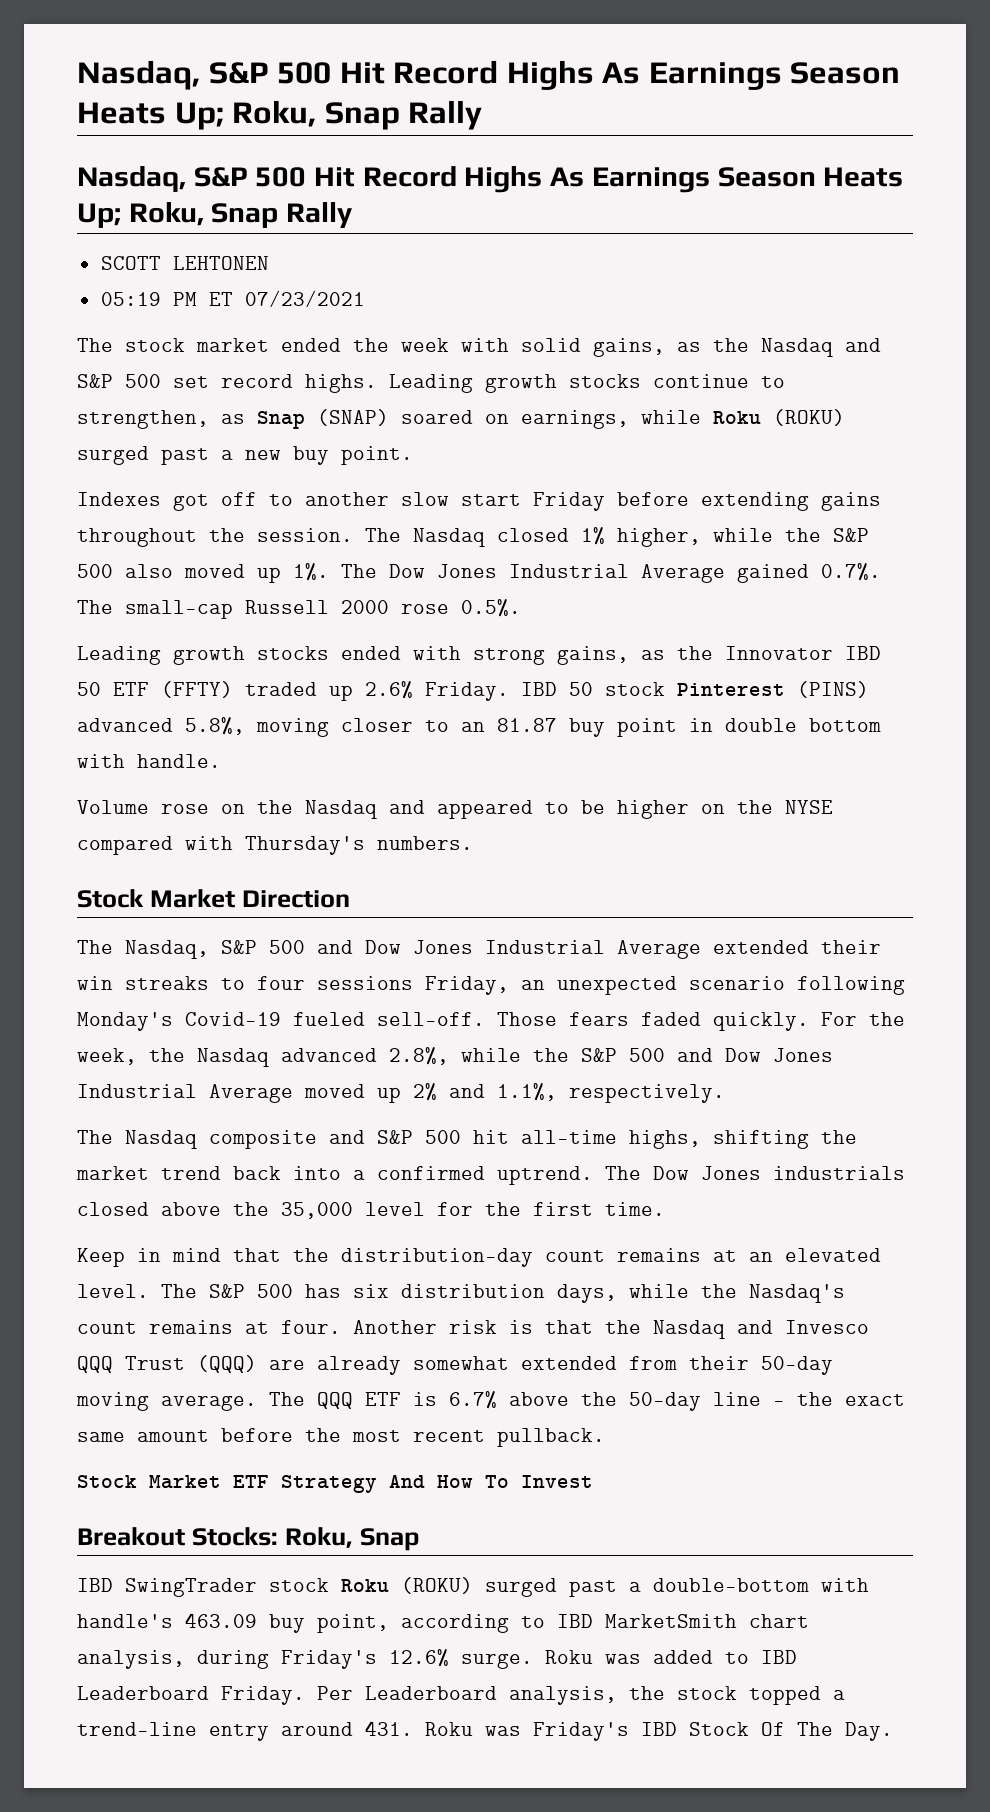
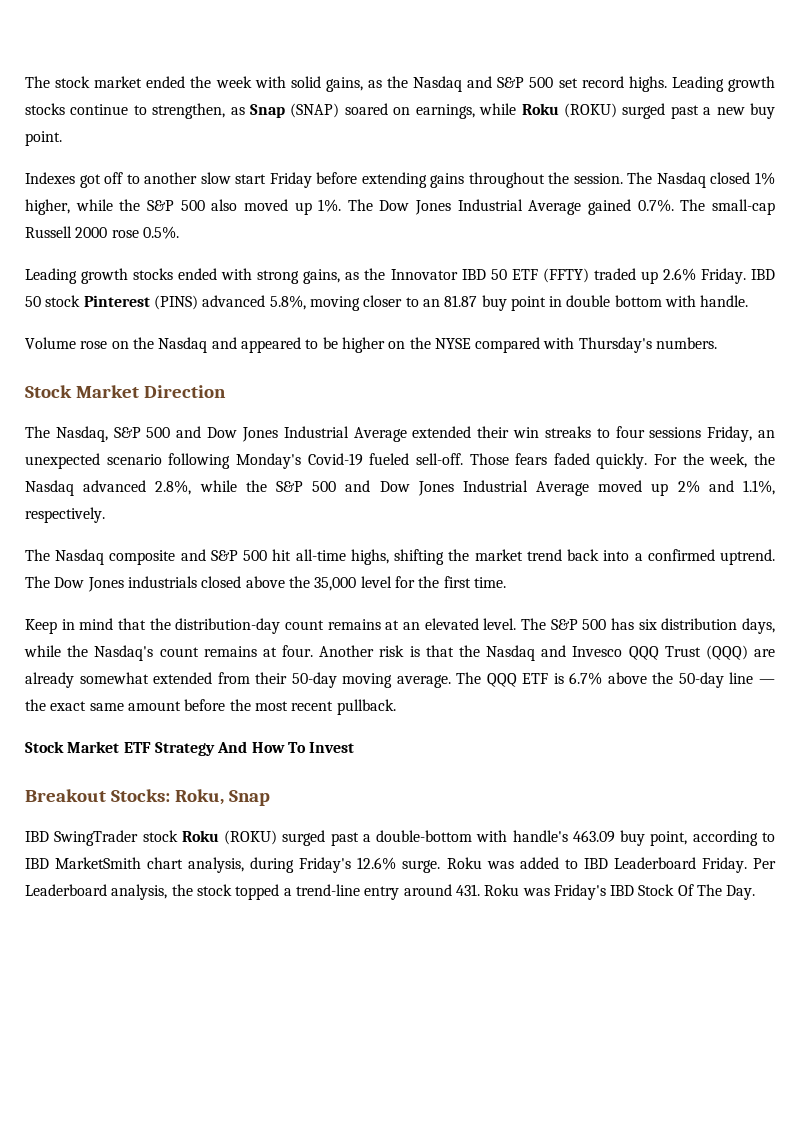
[77,60,901,90] [77,100,483,130] [77,166,904,193] [77,202,353,228] [100,256,269,270] [100,290,365,307] Nasdaq, S&P 500 Hit Record Highs As Earnings Season Heats Up; Roku, Snap Rally // Nasdaq, S&P 500 Hit Record Highs As Earnings Season Heats Up; Roku, Snap Rally // SCOTT LEHTONEN // 05:19 PM ET 07/23/2021 // -> (25, 82) none

